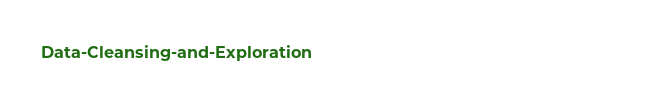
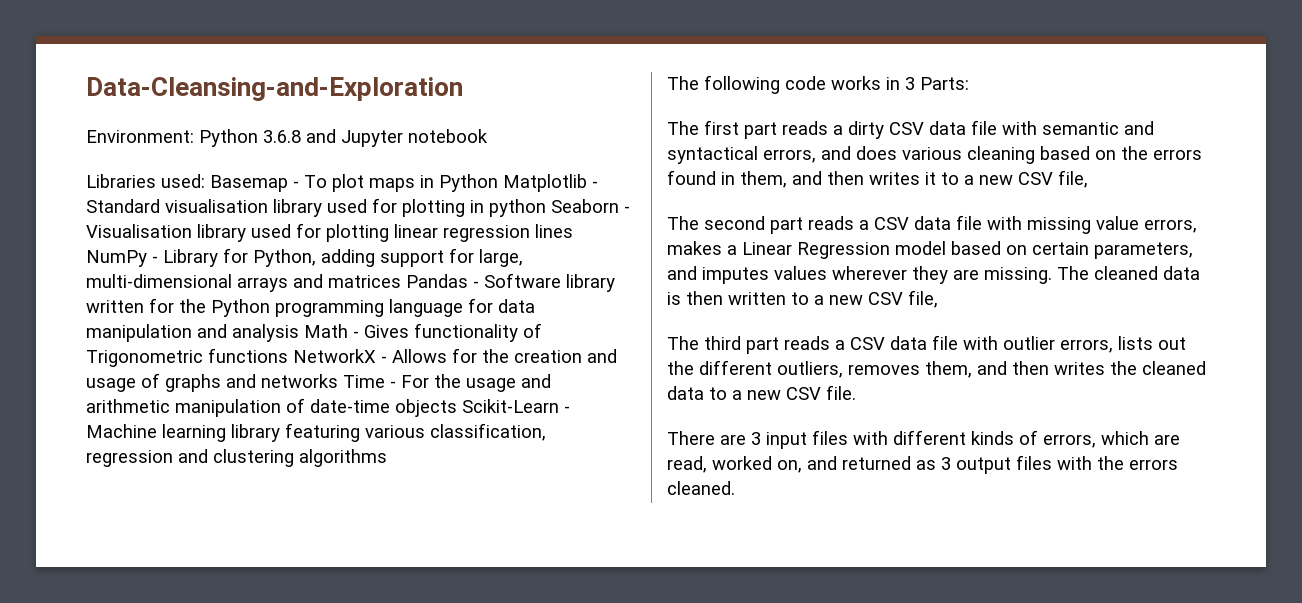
(312, 53) none -> [86,129,488,147] [86,174,598,192] [86,198,630,217] [86,223,573,242] [86,248,523,267] [86,273,615,292] [86,298,535,317] [86,323,542,342] [86,348,617,367] [86,373,551,392] [86,398,570,417] [86,423,546,442] [86,449,387,467] [667,75,969,94] [667,120,1154,139] [667,146,1202,164] [667,170,1088,188] [667,215,1197,234] [667,241,1193,259] [667,266,1200,284] [667,290,938,308] [667,335,1186,354] [667,360,1206,378] [667,385,856,400] [667,430,1180,449] [667,455,1178,474] [667,481,735,495] // Environment: Python 3.6.8 and Jupyter notebook // Libraries used: Basemap - To plot maps in Python Matplotlib - Standard visualisation library used for plotting in python Seaborn - Visualisation library used for plotting linear regression lines NumPy - Library for Python, adding support for large, multi-dimensional arrays and matrices Pandas - Software library written for the Python programming language for data manipulation and analysis Math - Gives functionality of Trigonometric functions NetworkX - Allows for the creation and usage of graphs and networks Time - For the usage and arithmetic manipulation of date-time objects Scikit-Learn - Machine learning library featuring various classification, regression and clustering algorithms // The following code works in 3 Parts: // The first part reads a dirty CSV data file with semantic and syntactical errors, and does various cleaning based on the errors found in them, and then writes it to a new CSV file, // The second part reads a CSV data file with missing value errors, makes a Linear Regression model based on certain parameters, and imputes values wherever they are missing. The cleaned data is then written to a new CSV file, // The third part reads a CSV data file with outlier errors, lists out the different outliers, removes them, and then writes the cleaned data to a new CSV file. // There are 3 input files with different kinds of errors, which are read, worked on, and returned as 3 output files with the errors cleaned.

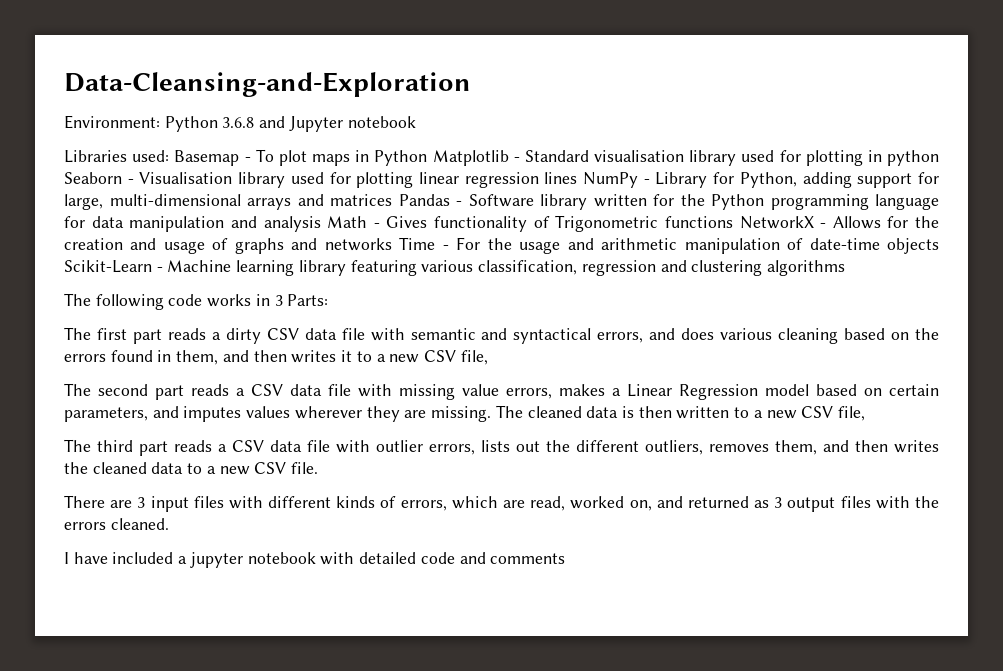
(735, 488) none -> [64,552,566,568] // I have included a jupyter notebook with detailed code and comments

